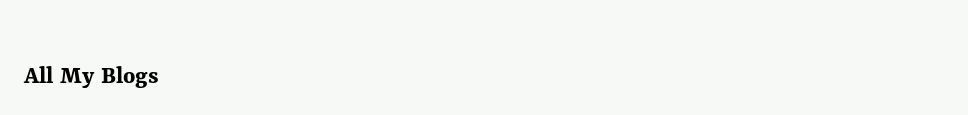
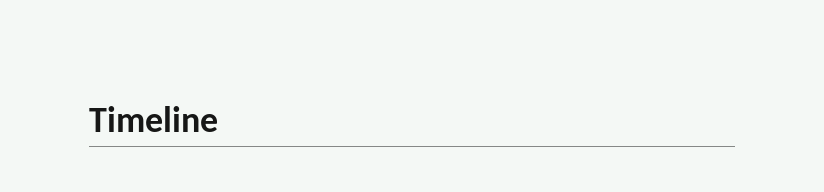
[23,66,160,88] All My Blogs -> [89,106,218,132] Timeline

